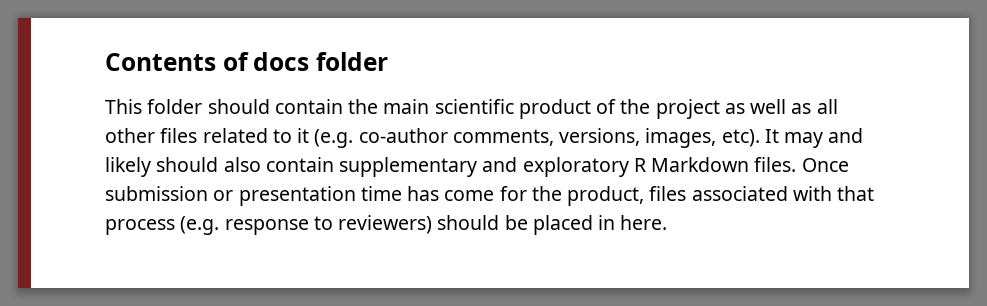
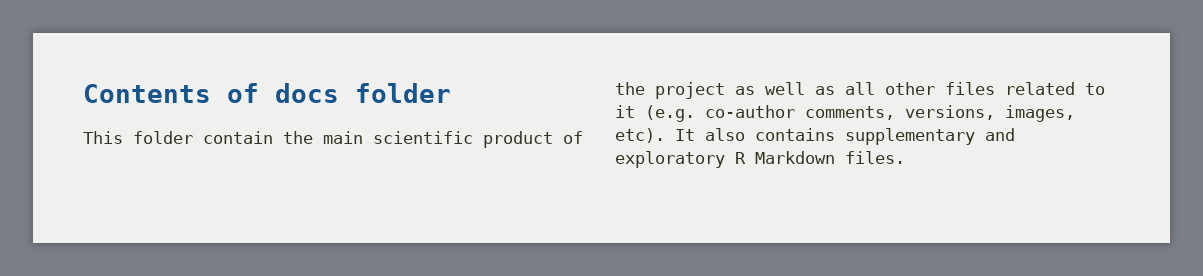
[207,99,270,114] should -> (193, 137) none
[784,128,864,148] [105,157,334,177] may and likely should also contain -> [705,128,835,141] also contains
[801,158,849,172] [105,186,875,206] [105,215,668,235] Once submission or presentation time has come for the product, files associated with that process (e.g. response to reviewers) should be placed in here. -> (905, 157) none

